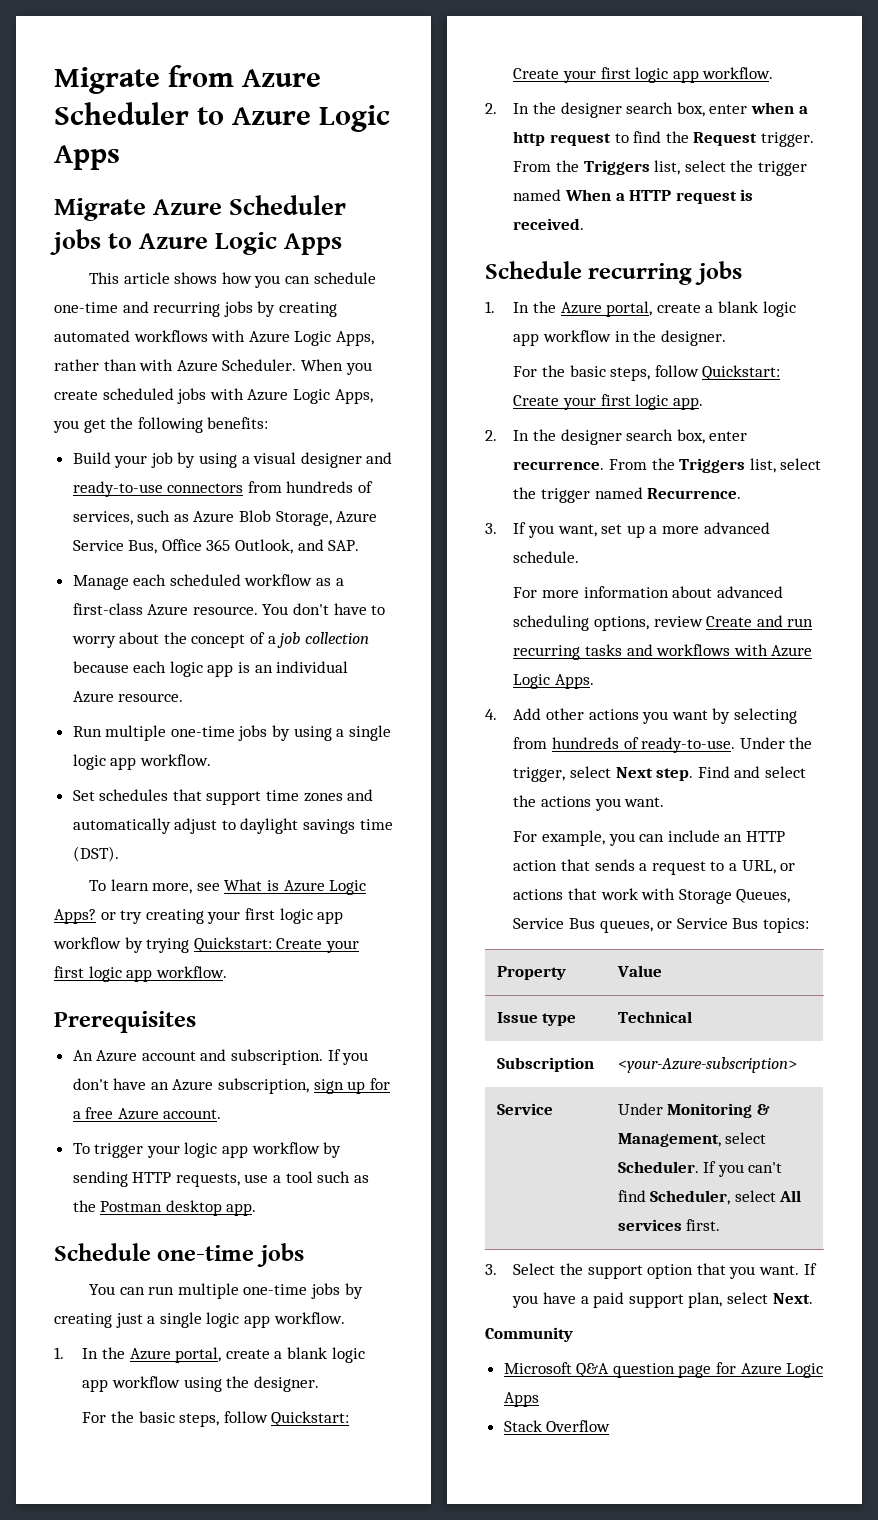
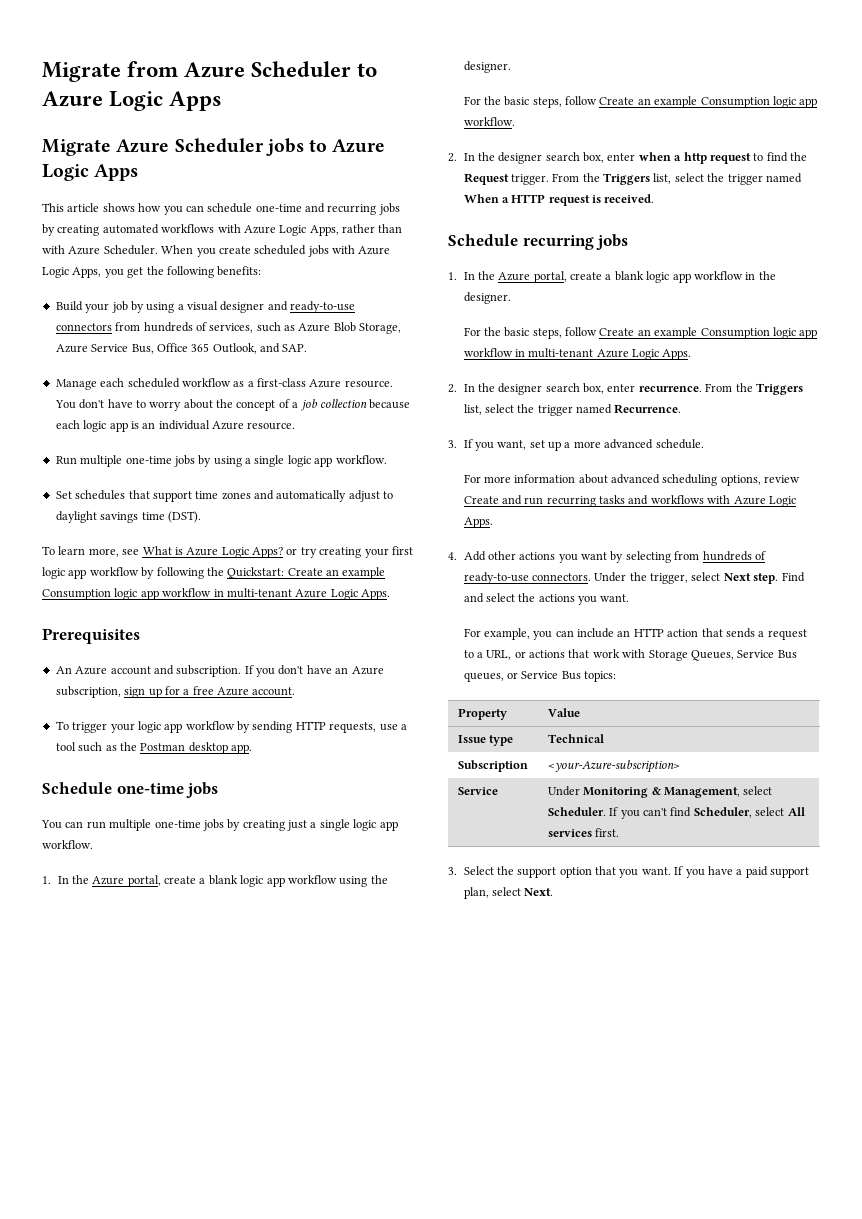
[146,937,359,953] [54,966,227,982] trying Quickstart: Create your first logic app workflow. -> [156,567,386,579] [42,588,390,600] following the Quickstart: Create an example Consumption logic app workflow in multi-tenant Azure Logic Apps.
[271,1411,350,1426] [513,67,631,83] Quickstart: Create your first -> [599,96,770,108] Create an example Consumption
[702,365,781,380] [513,394,703,410] Quickstart: Create your first logic app. -> [599,327,818,339] [463,348,692,360] Create an example Consumption logic app workflow in multi-tenant Azure Logic Apps.
[641,737,736,753] ready-to-use. -> [463,572,591,584] ready-to-use connectors.
[485,1327,573,1342] [503,1362,824,1378] [503,1392,539,1407] [503,1420,611,1432] // Community // Microsoft Q&A question page for Azure Logic Apps // Stack Overflow -> (554, 892) none

